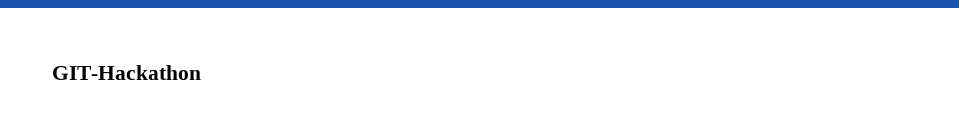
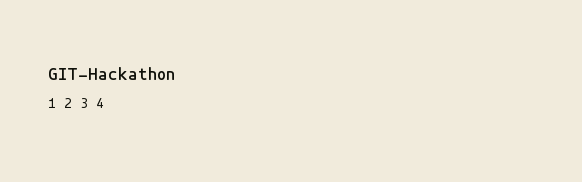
(201, 72) none -> [48,98,104,108] // 1 2 3 4

